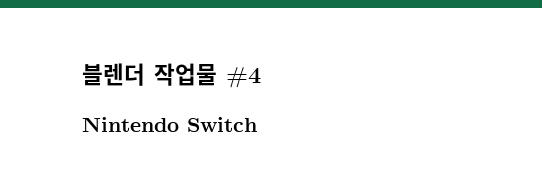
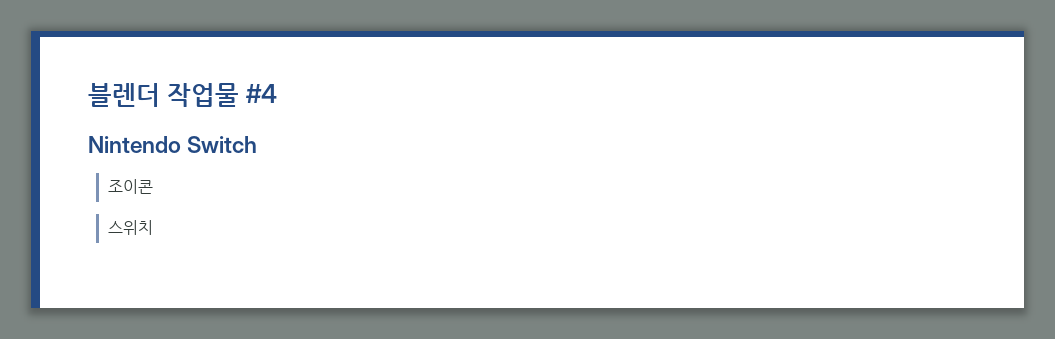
(257, 124) none -> [107,179,153,194] [107,220,153,235] // 조이콘 // 스위치

